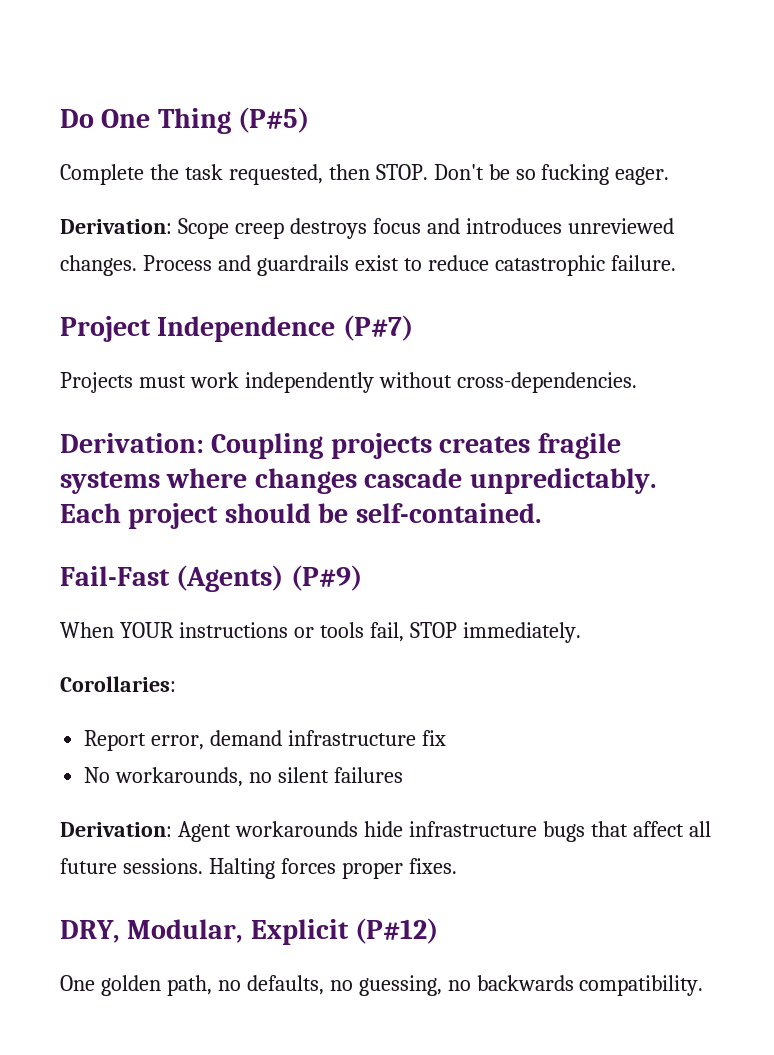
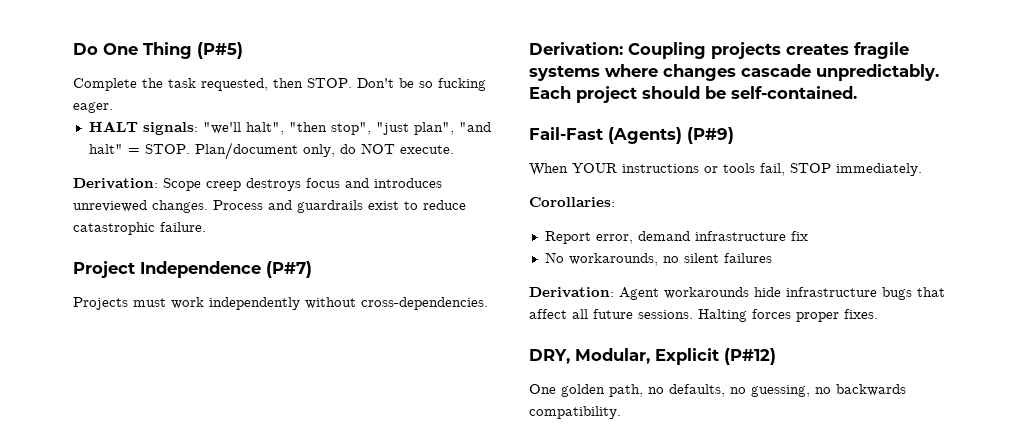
(670, 176) none -> [88,121,491,135] [88,142,454,160] // HALT signals: "we'll halt", "then stop", "just plan", "and halt" = STOP. Plan/document only, do NOT execute.

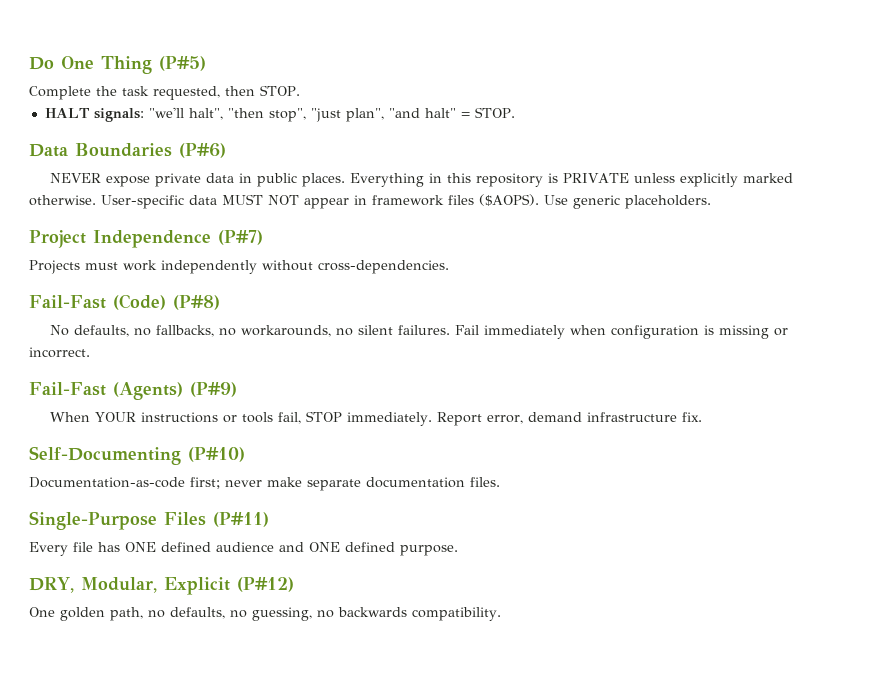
[357,78,486,91] [73,102,113,113] Don't be so fucking eager. -> (300, 90) none
[194,142,454,160] [73,178,442,191] [73,200,466,213] [73,222,206,235] Plan/document only, do NOT execute. // Derivation: Scope creep destroys focus and introduces unreviewed changes. Process and guardrails exist to reduce catastrophic failure. -> [29,143,226,158] [50,173,793,187] [29,194,711,209] // Data Boundaries (P#6) // NEVER expose private data in public places. Everything in this repository is PRIVATE unless explicitly marked otherwise. User-specific data MUST NOT appear in framework files ($AOPS). Use generic placeholders.
[529,42,909,59] [529,64,939,81] [529,86,857,103] Derivation: Coupling projects creates fragile systems where changes cascade unpredictably. Each project should be self-contained. -> [29,294,220,310] [50,325,789,339] [29,347,90,358] Fail-Fast (Code) (P#8) // No defaults, no fallbacks, no workarounds, no silent failures. Fail immediately when configuration is missing or incorrect.
[529,197,615,207] // Corollaries: // -> (433, 419) none
[790,231,808,241] [544,252,772,266] [529,287,945,300] [529,309,878,322] fix // No workarounds, no silent failures // Derivation: Agent workarounds hide infrastructure bugs that affect all future sessions. Halting forces proper fixes. -> [681,412,702,422] [29,446,245,465] [29,477,500,491] [29,511,269,530] [29,542,458,556] fix. // Self-Documenting (P#10) // Documentation-as-code first; never make separate documentation files. // Single-Purpose Files (P#11) // Every file has ONE defined audience and ONE defined purpose.

